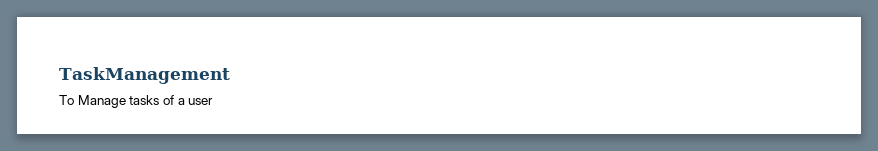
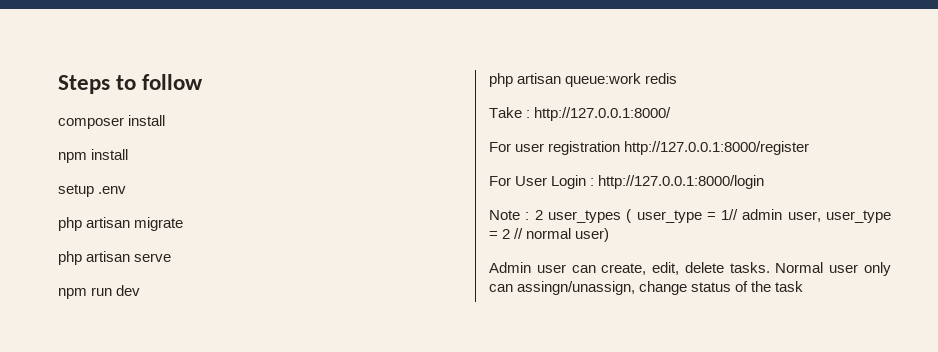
[59,67,230,84] [59,95,214,108] TaskManagement // To Manage tasks of a user -> [58,74,204,94] [58,115,166,129] [58,149,129,163] [58,184,127,197] [58,217,184,231] [58,251,172,265] [58,285,141,299] [489,73,678,87] [489,107,672,121] [489,141,810,155] [489,175,765,189] [489,209,891,223] [489,228,610,242] [489,262,891,276] [489,281,804,295] Steps to follow // composer install // npm install // setup .env // php artisan migrate // php artisan serve // npm run dev // php artisan queue:work redis // Take : http://127.0.0.1:8000/ // For user registration http://127.0.0.1:8000/register // For User Login : http://127.0.0.1:8000/login // Note : 2 user_types ( user_type = 1// admin user, user_type = 2 // normal user) // Admin user can create, edit, delete tasks. Normal user only can assingn/unassign, change status of the task

